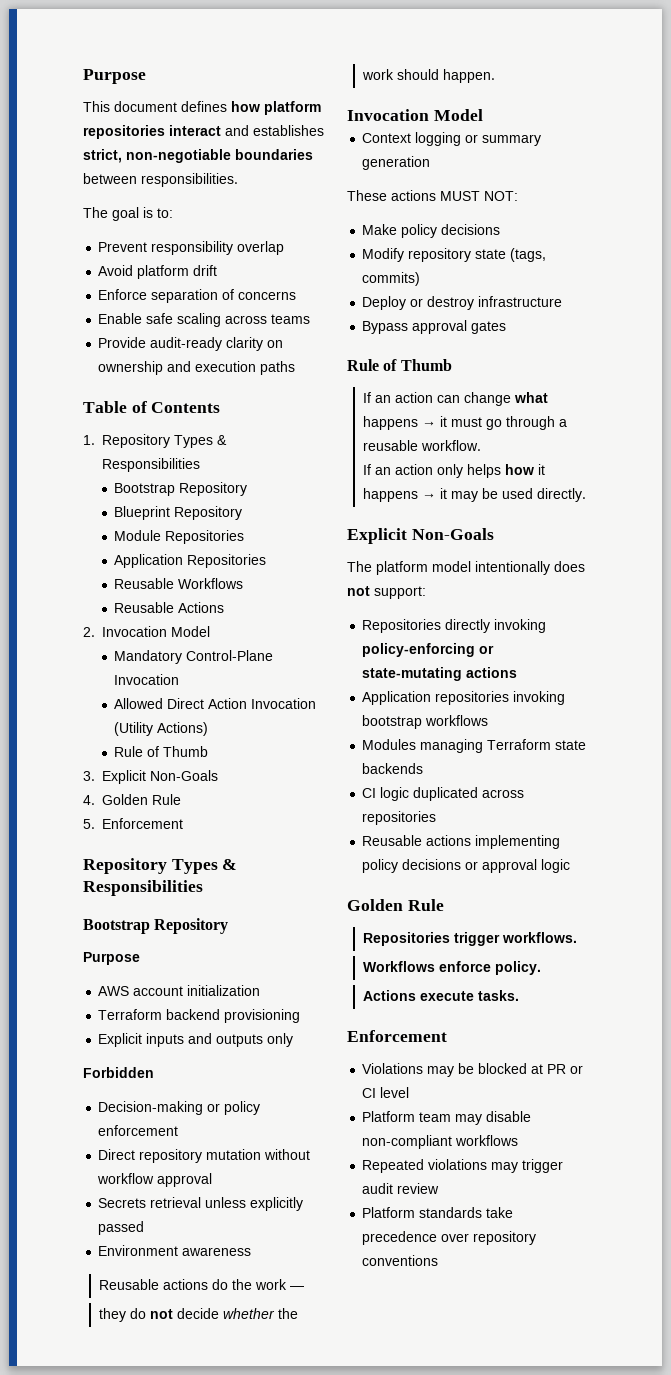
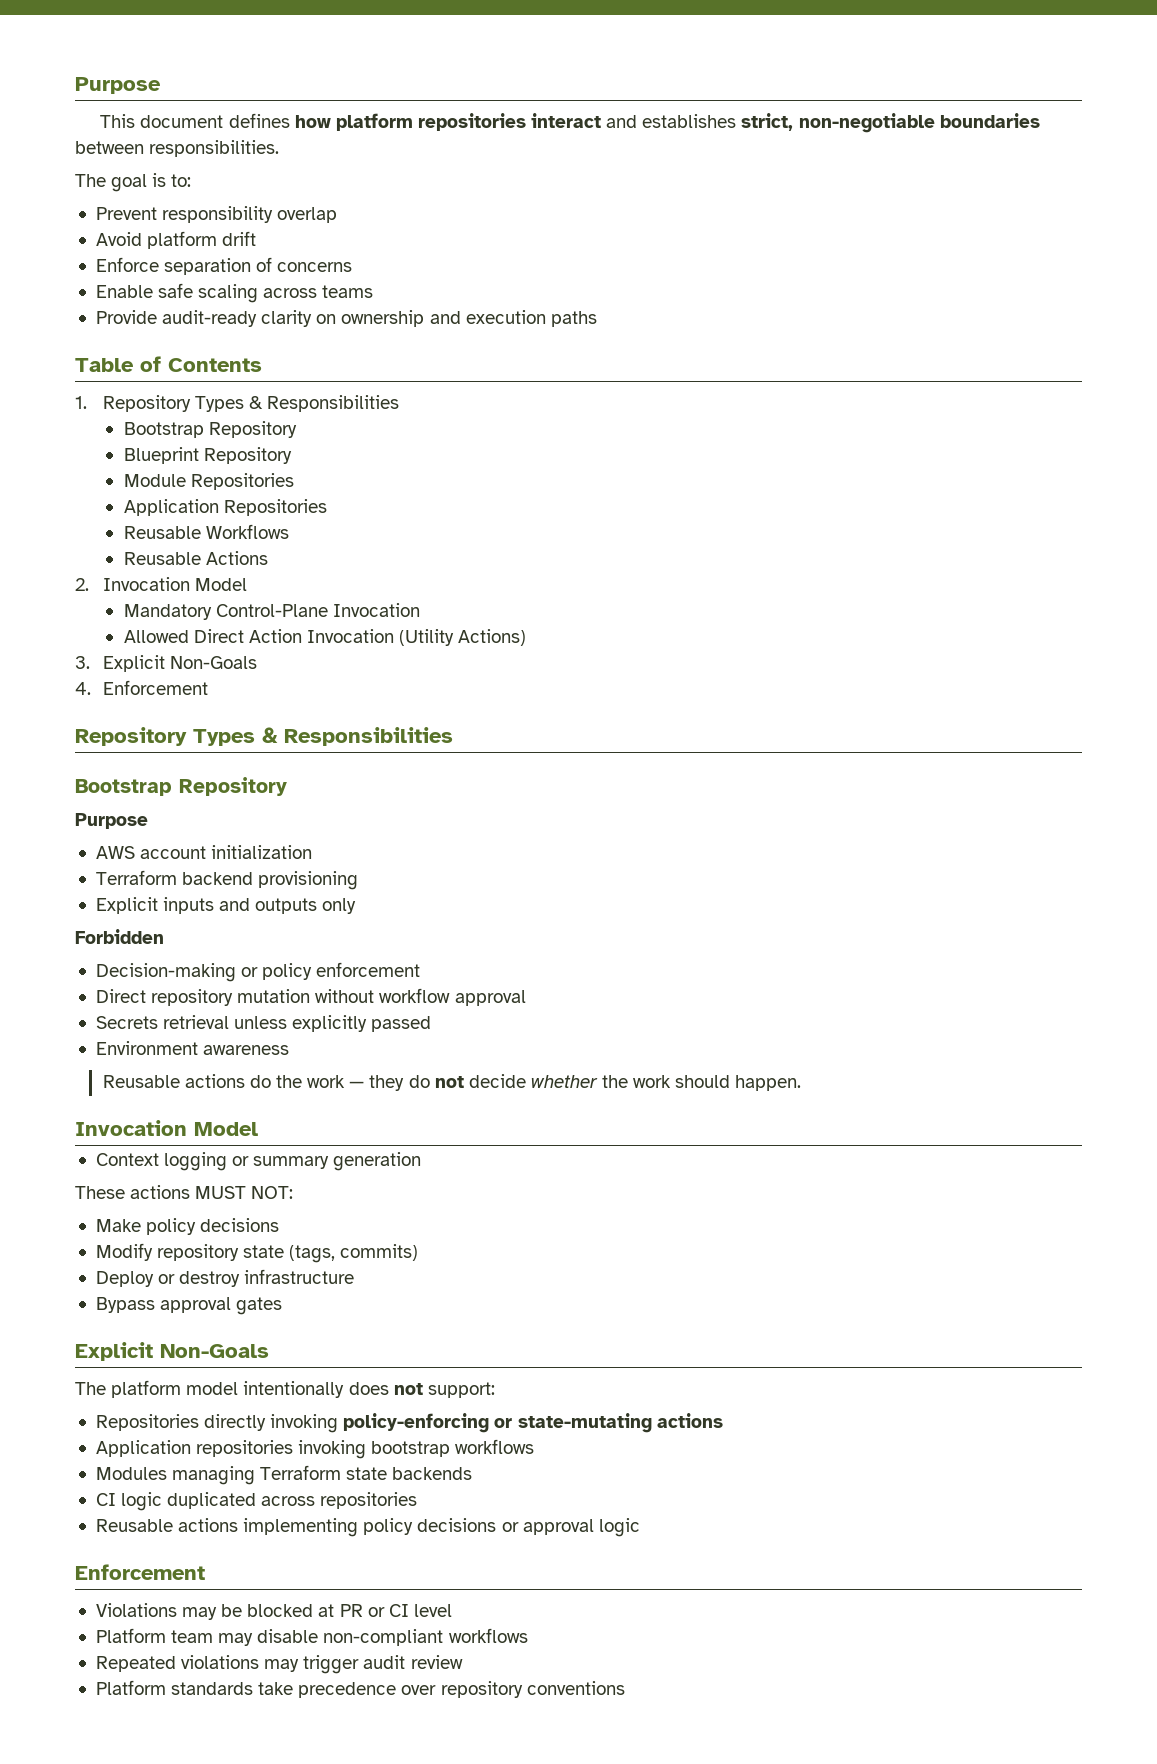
[114,746,209,757] // Rule of Thumb -> (527, 637) none
[102,794,181,805] [83,819,95,829] Golden Rule // 5. -> (91, 688) none
(304, 1288) // -> (365, 1084) none
[347,359,452,371] [362,392,548,406] [362,416,567,430] [362,440,481,451] [362,464,545,478] [362,488,586,502] // Rule of Thumb // If an action can change what happens → it must go through a reusable workflow. // If an action only helps how it happens → it may be used directly. -> (283, 1306) none
[347,899,444,911] [362,932,577,946] [362,961,541,975] [362,990,519,1001] // Golden Rule // Repositories trigger workflows. // Workflows enforce policy. // Actions execute tasks. -> (640, 1527) none

